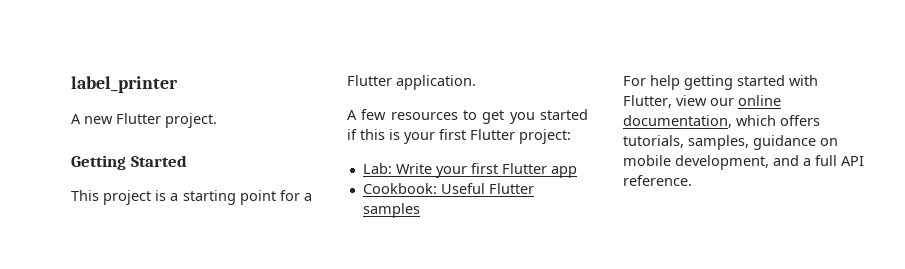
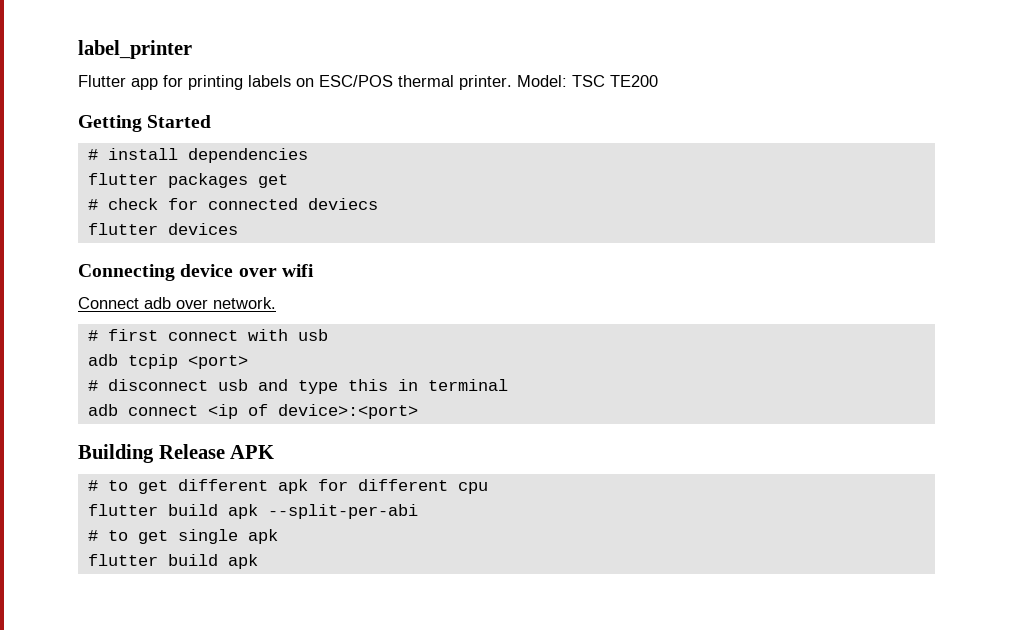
[71,113,217,128] [71,155,187,170] [71,190,312,205] [347,75,476,90] [347,109,588,124] [347,129,571,144] [362,163,577,178] [362,183,534,194] [362,203,420,218] [623,75,818,90] [623,95,781,108] [623,115,820,128] [623,135,838,150] [623,155,864,170] [623,175,692,186] A new Flutter project. // Getting Started // This project is a starting point for a Flutter application. // A few resources to get you started if this is your first Flutter project: // Lab: Write your first Flutter app // Cookbook: Useful Flutter samples // For help getting started with Flutter, view our online documentation, which offers tutorials, samples, guidance on mobile development, and a full API reference. -> [78,75,658,90] [78,115,212,132] [87,148,308,163] [87,173,288,188] [87,198,378,210] [87,223,238,235] [78,264,314,281] [78,297,276,309] [87,329,328,341] [87,354,248,369] [87,379,508,394] [87,404,418,419] [78,444,275,463] [87,479,488,494] [87,504,418,519] [87,529,278,544] [87,554,258,569] Flutter app for printing labels on ESC/POS thermal printer. Model: TSC TE200 // Getting Started // # install dependencies // flutter packages get // # check for connected deviecs // flutter devices // Connecting device over wifi // Connect adb over network. // # first connect with usb // adb tcpip <port> // # disconnect usb and type this in terminal // adb connect <ip of device>:<port> // Building Release APK // # to get different apk for different cpu // flutter build apk --split-per-abi // # to get single apk // flutter build apk

